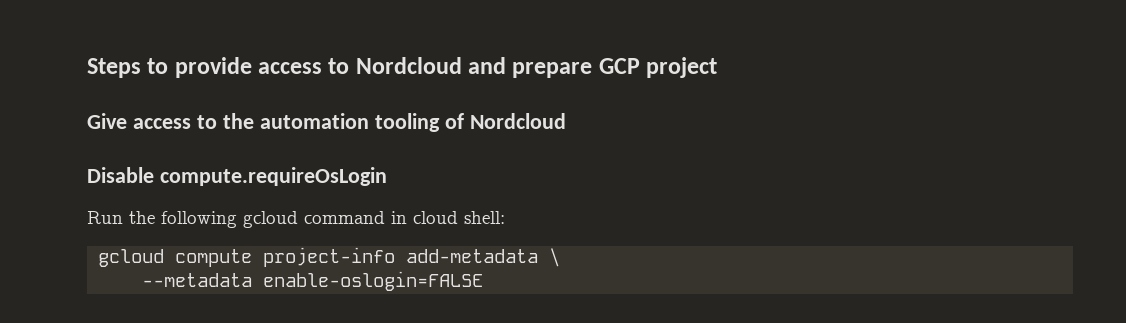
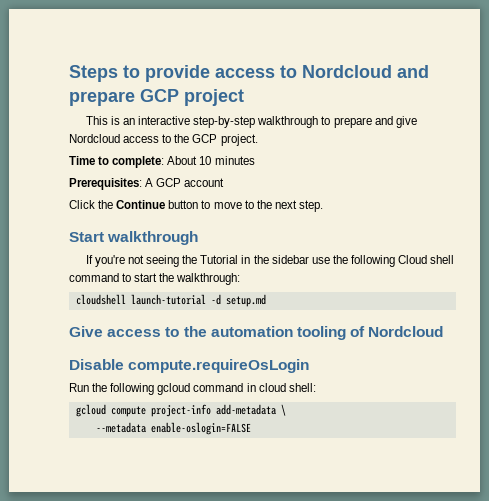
(718, 67) none -> [85,116,417,128] [69,134,258,146] [69,156,255,168] [69,178,225,190] [69,200,323,212] [69,231,199,245] [85,255,455,267] [69,273,241,285] [75,294,266,307] // This is an interactive step-by-step walkthrough to prepare and give Nordcloud access to the GCP project. // Time to complete: About 10 minutes // Prerequisites: A GCP account // Click the Continue button to move to the next step. // Start walkthrough // If you're not seeing the Tutorial in the sidebar use the following Cloud shell command to start the walkthrough: // cloudshell launch-tutorial -d setup.md

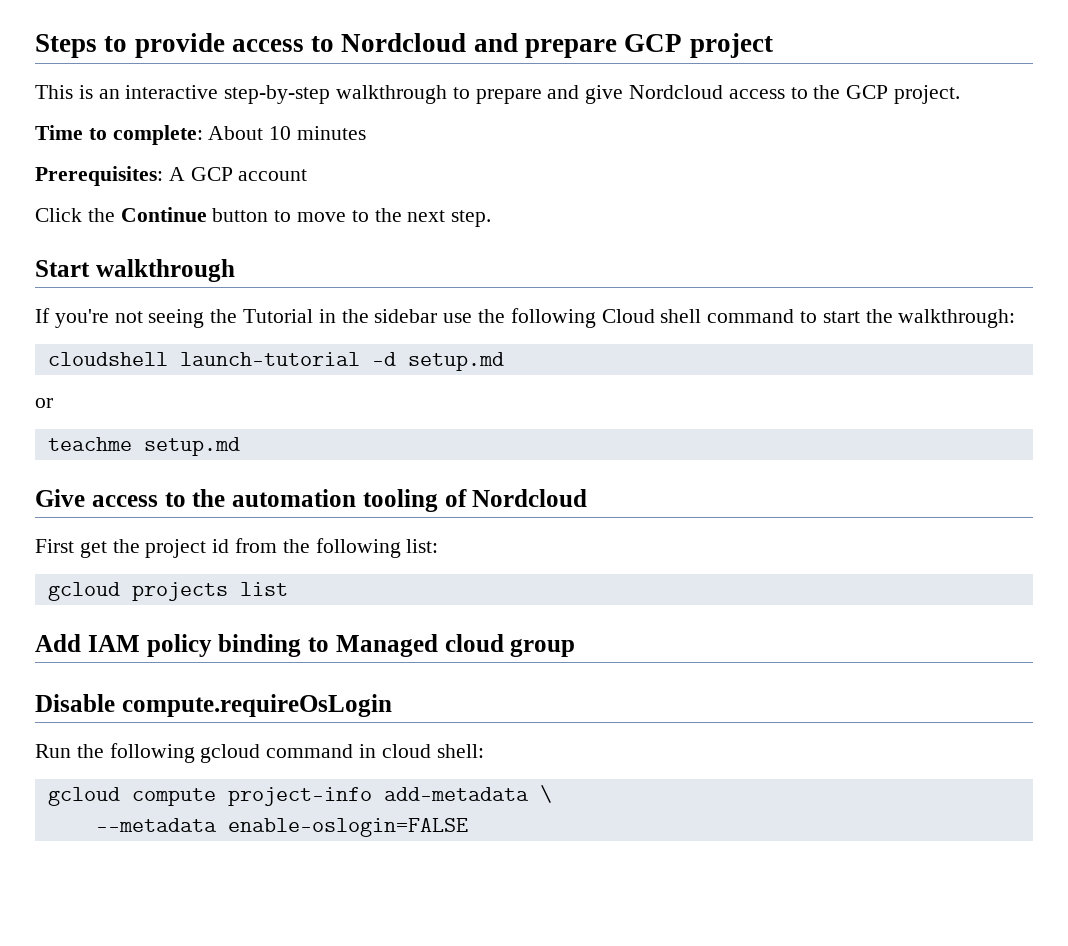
(266, 300) none -> [35,398,53,408] [47,437,240,456] // or // teachme setup.md
(444, 331) none -> [35,538,439,558] [47,582,288,601] [35,634,576,657] // First get the project id from the following list: // gcloud projects list // Add IAM policy binding to Managed cloud group

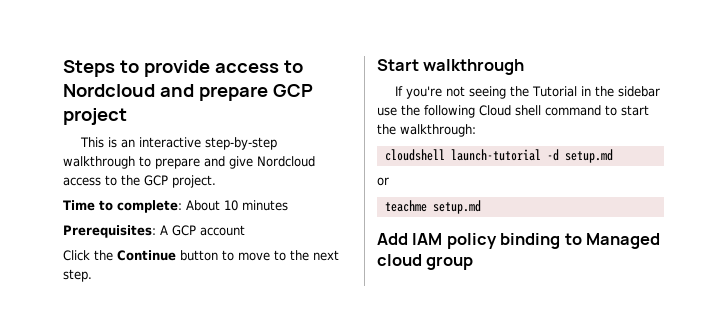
[35,489,588,512] [35,538,439,558] [47,582,288,601] // Give access to the automation tooling of Nordcloud // First get the project id from the following list: // gcloud projects list -> (481, 207) none
[35,694,392,717] [35,743,484,763] [47,785,552,806] [95,818,468,837] // Disable compute.requireOsLogin // Run the following gcloud command in cloud shell: // gcloud compute project-info add-metadata \ // --metadata enable-oslogin=FALSE -> (474, 263) none

